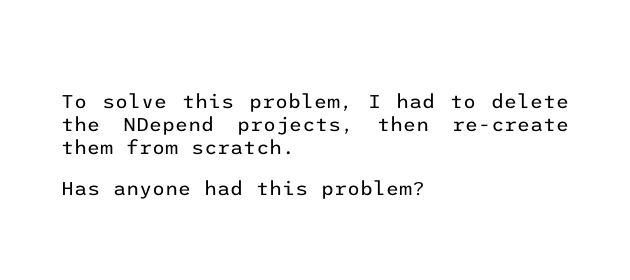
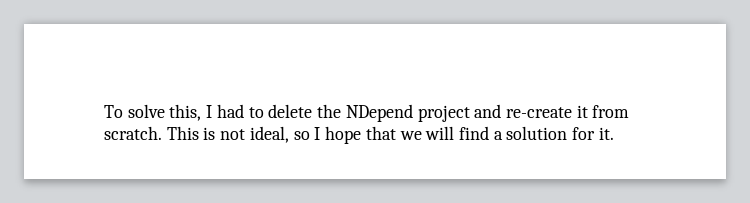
[182,93,353,112] this problem, -> [169,104,202,121] this,
[237,116,569,135] [61,139,295,155] [61,180,425,199] projects, then re-create them from scratch. // Has anyone had this problem? -> [417,104,630,122] [104,126,614,144] project and re-create it from scratch. This is not ideal, so I hope that we will find a solution for it.

